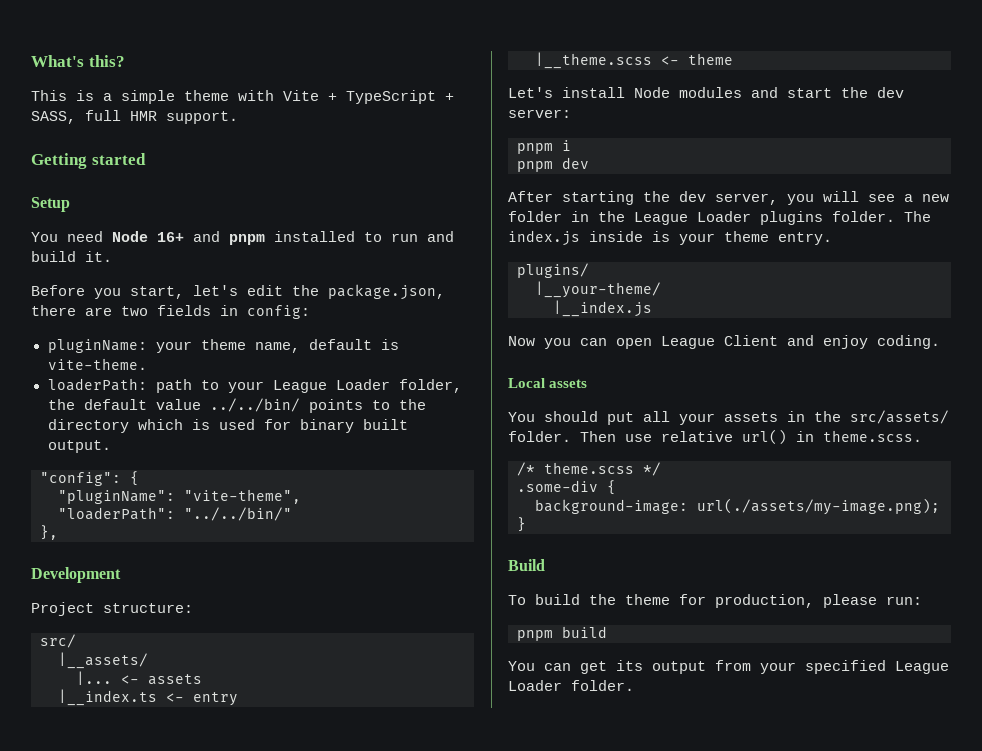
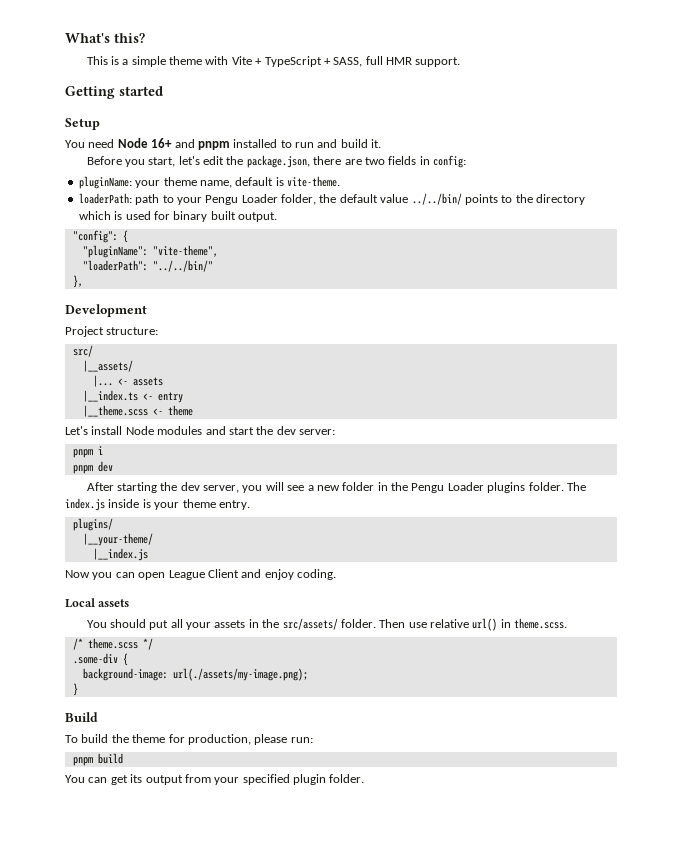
[272,380,327,393] League -> [205,195,239,205] Pengu
[634,212,688,225] League -> [411,483,445,493] Pengu
[895,661,949,674] [508,680,562,691] League Loader -> [293,774,326,785] plugin

